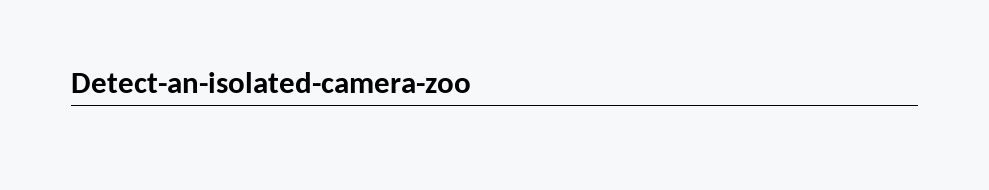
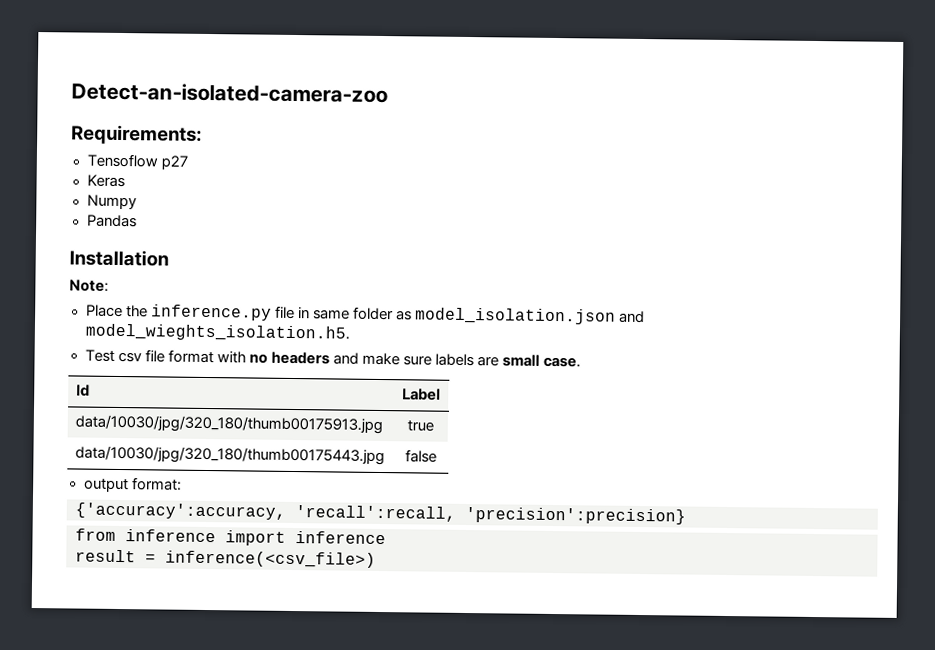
(471, 82) none -> [71,124,202,145] [86,153,188,170] [86,174,125,188] [86,194,137,210] [86,214,137,228] [69,249,169,267] [69,279,109,292] [85,304,645,325] [84,323,350,342] [84,349,582,368] [75,384,90,397] [402,388,441,401] [74,414,383,435] [407,420,434,432] [74,445,385,466] [404,449,437,463] [83,477,182,493] [75,502,686,525] [75,528,386,546] [75,549,376,568] // Requirements: // Tensoflow p27 // Keras // Numpy // Pandas // Installation // Note: // Place the inference.py file in same folder as model_isolation.json and model_wieghts_isolation.h5. // Test csv file format with no headers and make sure labels are small case. // Id | Label // data/10030/jpg/320_180/thumb00175913.jpg | true // data/10030/jpg/320_180/thumb00175443.jpg | false // output format: // {'accuracy':accuracy, 'recall':recall, 'precision':precision} // from inference import inference // result = inference(<csv_file>)

